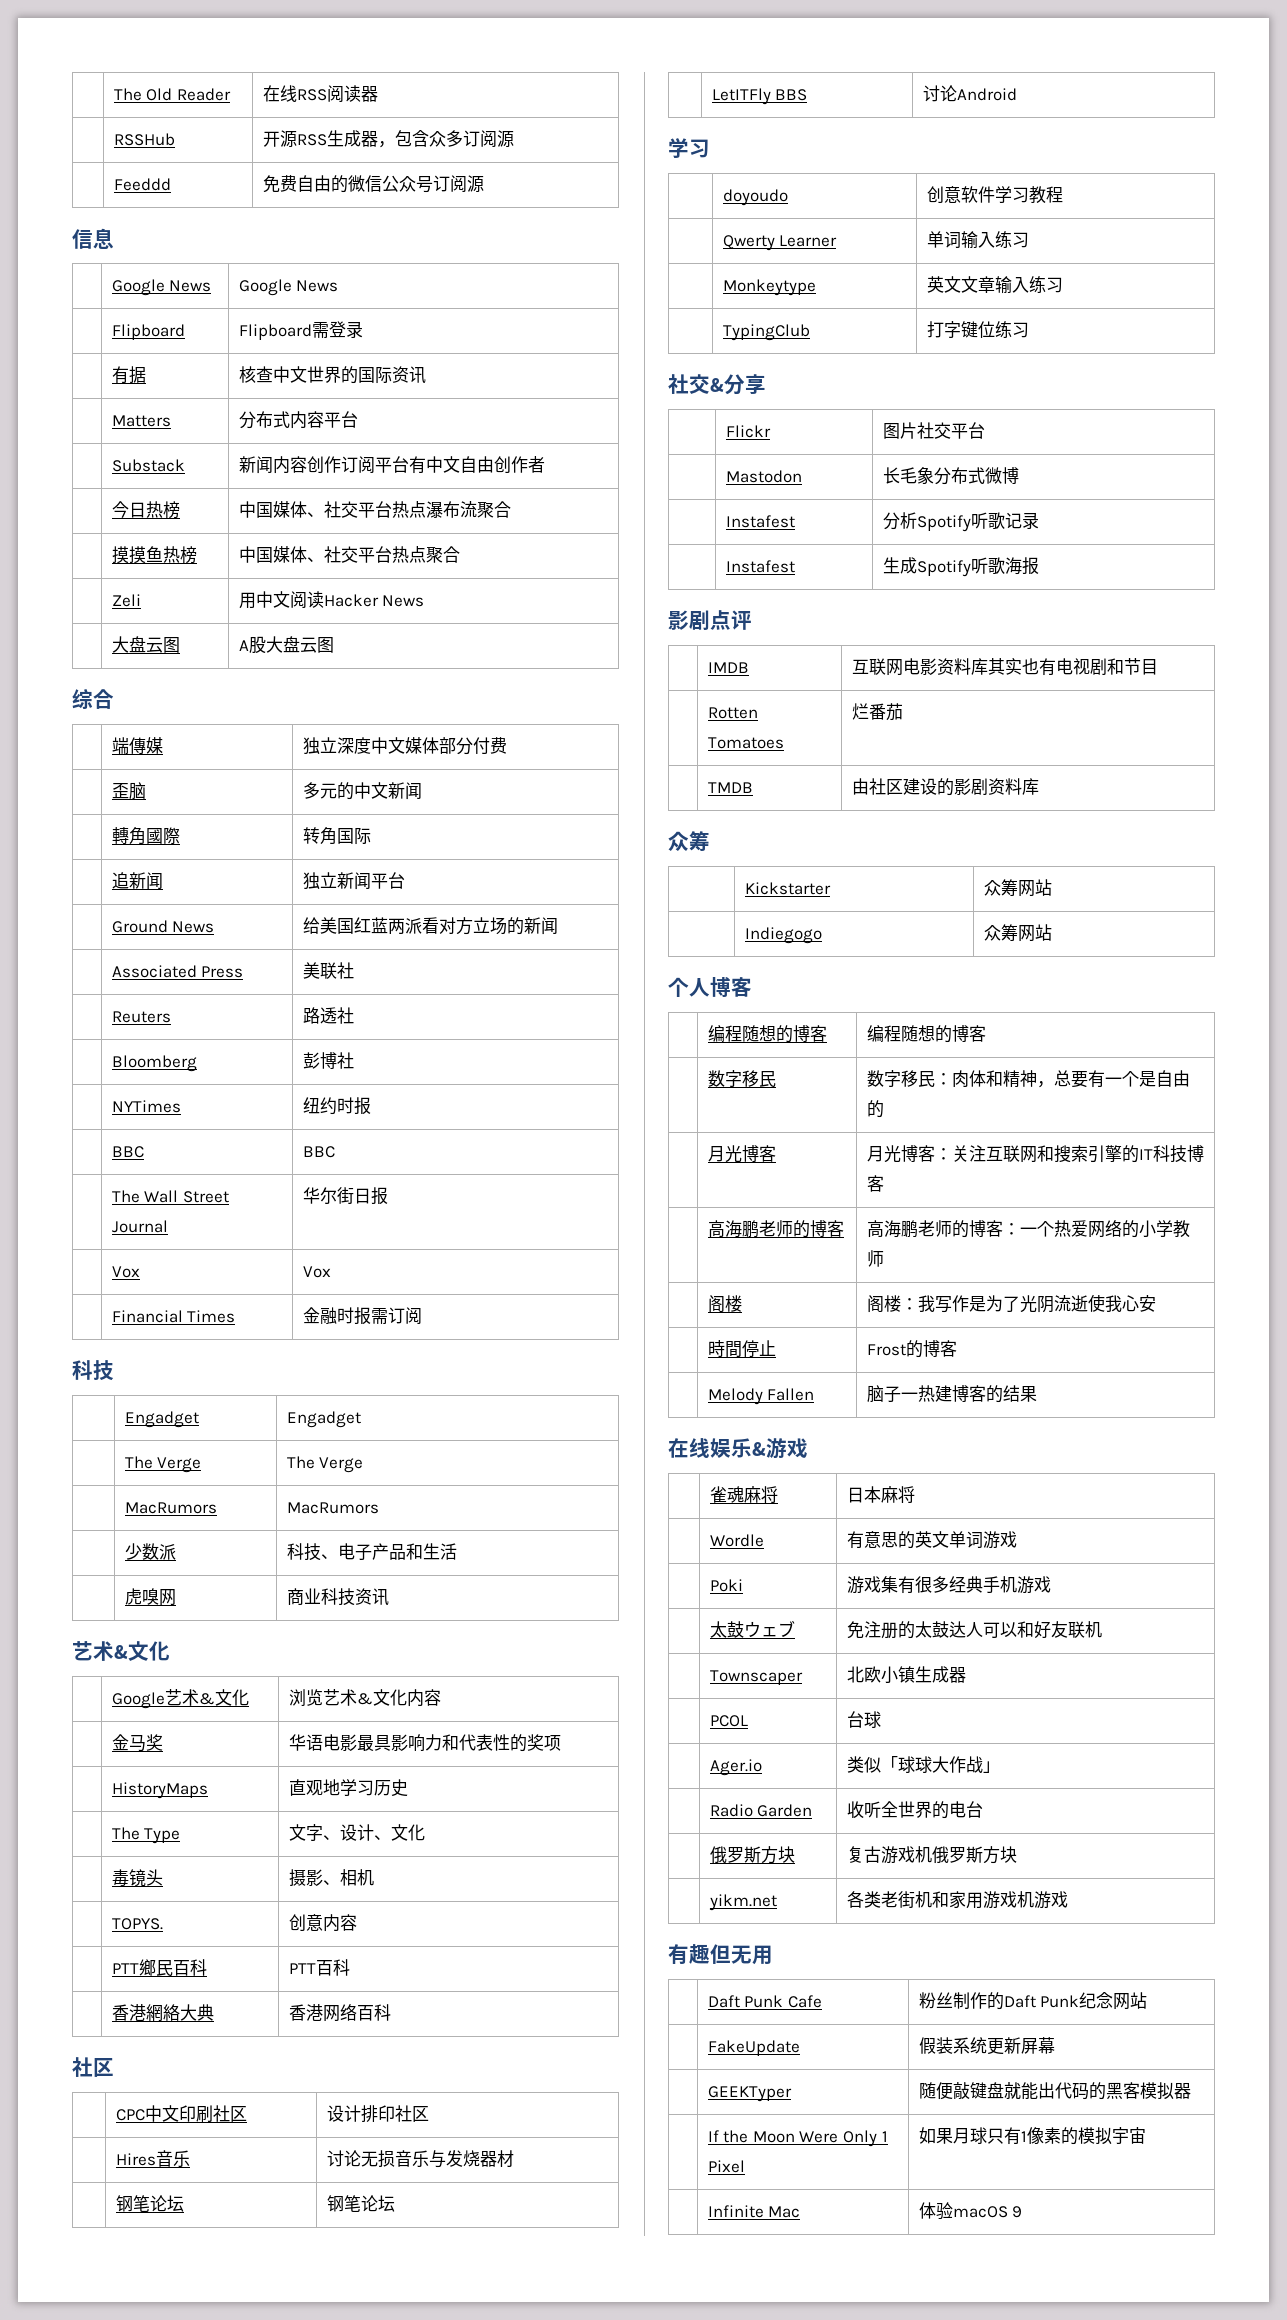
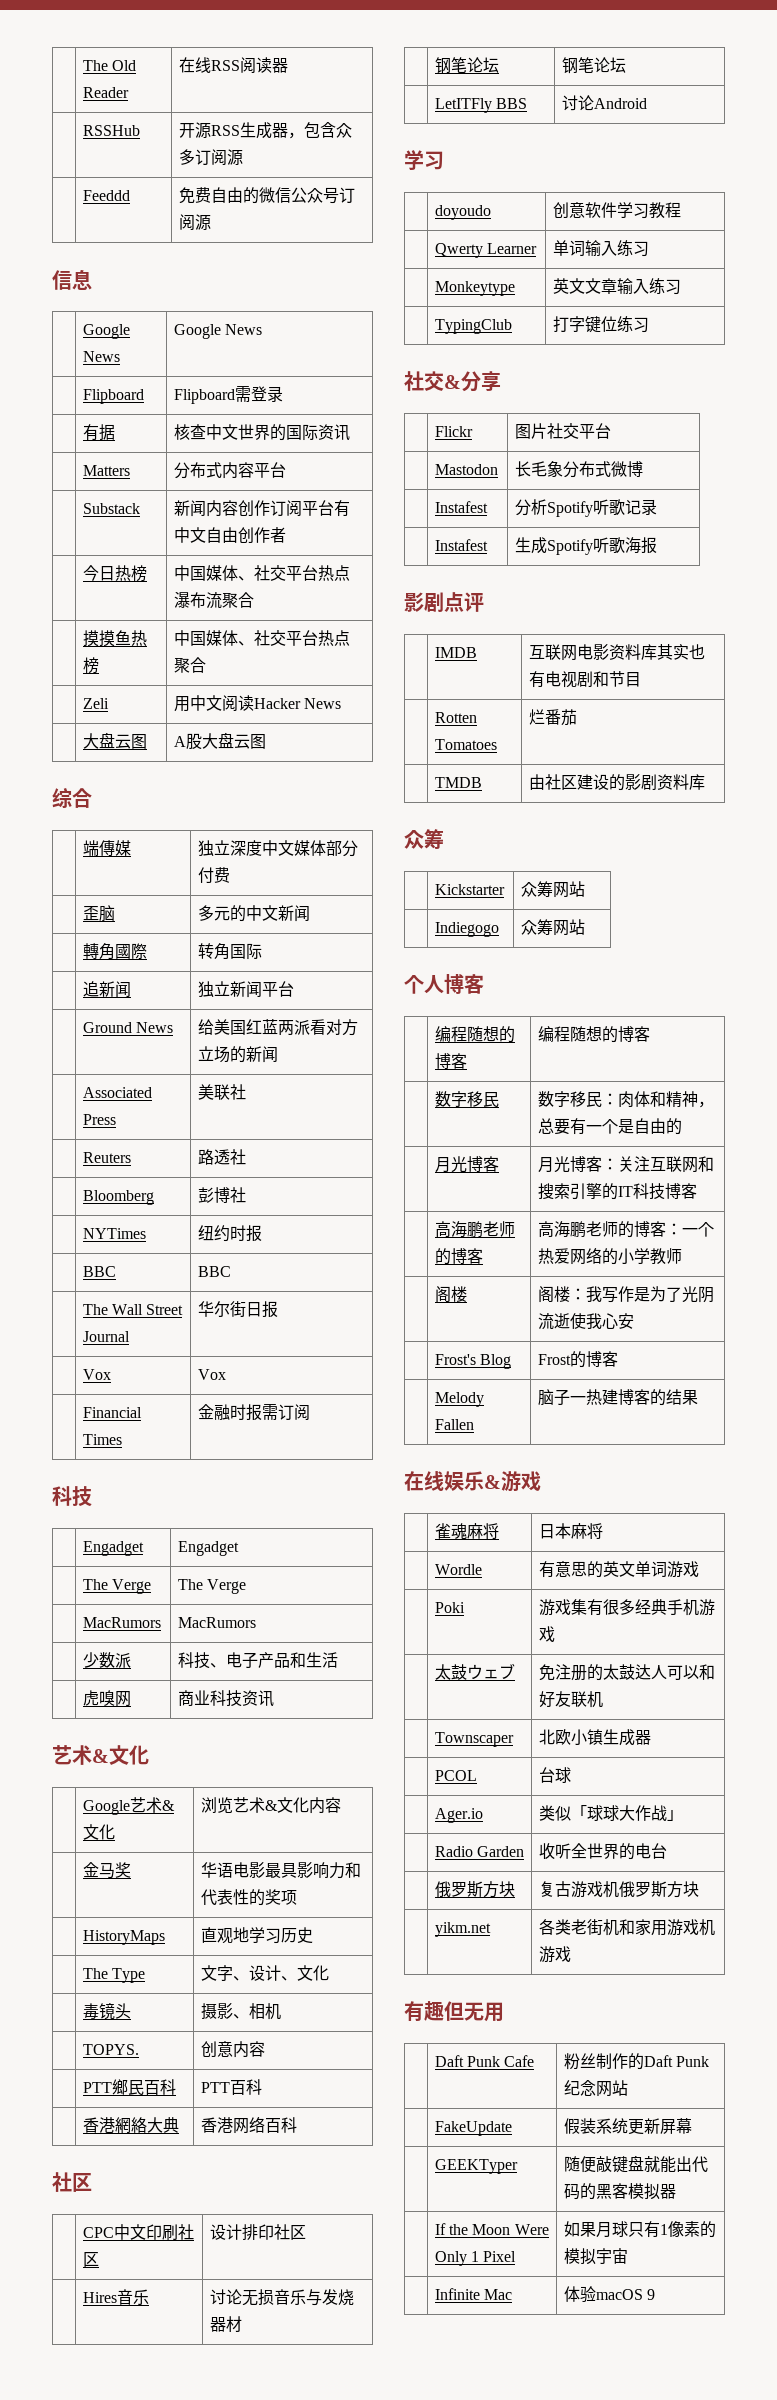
[707,1340,776,1358] 時間停止 -> [434,1354,512,1369] Frost's Blog

